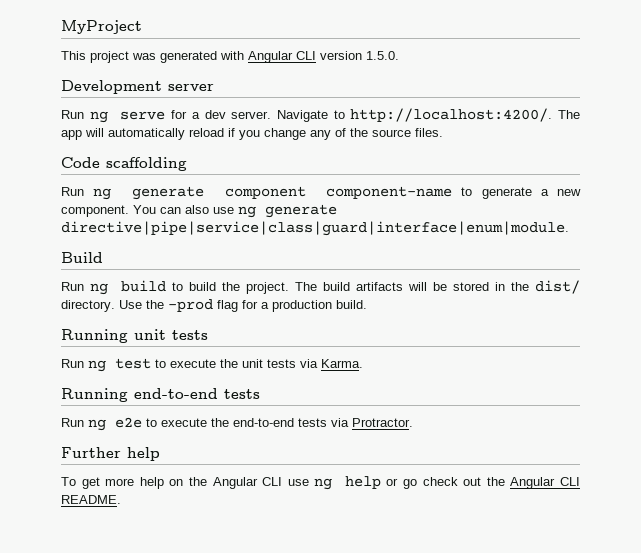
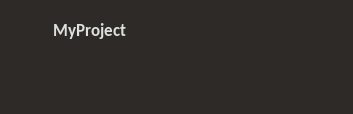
[61,51,399,63] [61,80,214,94] [61,108,580,123] [61,128,443,140] [61,157,187,171] [61,186,581,200] [61,204,337,218] [61,221,569,236] [61,252,103,263] [61,280,580,295] [61,299,367,312] [61,329,208,343] [61,358,363,372] [61,388,260,402] [61,417,413,431] [61,447,160,461] [61,476,581,490] [61,495,121,504] // This project was generated with Angular CLI version 1.5.0. // Development server // Run ng serve for a dev server. Navigate to http://localhost:4200/. The app will automatically reload if you change any of the source files. // Code scaffolding // Run ng generate component component-name to generate a new component. You can also use ng generate directive|pipe|service|class|guard|interface|enum|module. // Build // Run ng build to build the project. The build artifacts will be stored in the dist/ directory. Use the -prod flag for a production build. // Running unit tests // Run ng test to execute the unit tests via Karma. // Running end-to-end tests // Run ng e2e to execute the end-to-end tests via Protractor. // Further help // To get more help on the Angular CLI use ng help or go check out the Angular CLI README. -> (126, 31) none

